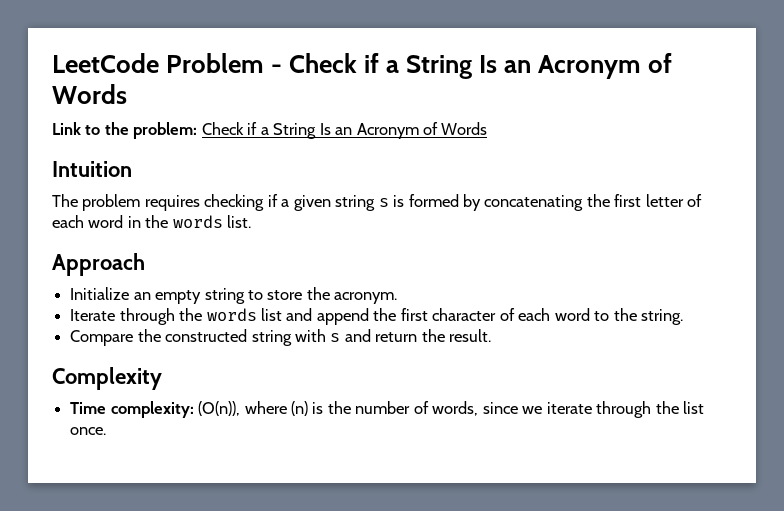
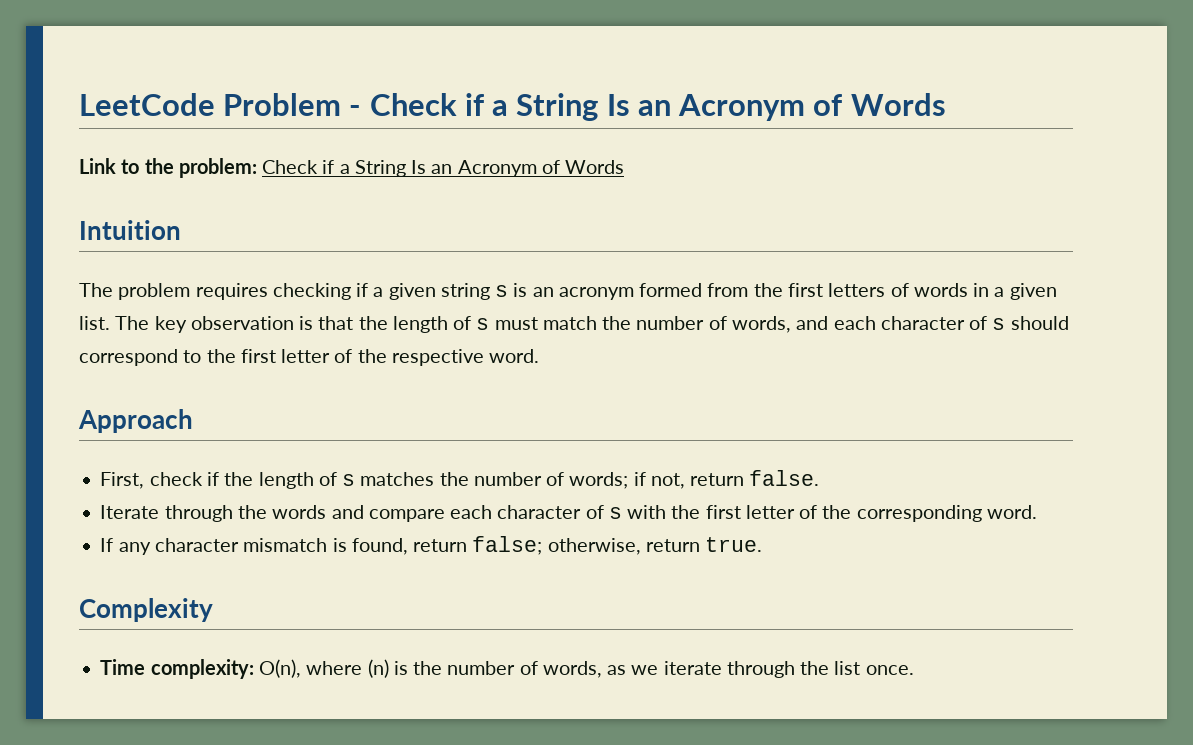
[408,194,703,211] [52,215,252,228] [52,253,145,276] [70,287,398,304] [70,308,683,325] [70,329,492,346] formed by concatenating the first letter of each word in the words list. // Approach // Initialize an empty string to store the acronym. // Iterate through the words list and append the first character of each word to the string. // Compare the constructed string with s and return the result. -> [532,283,1057,300] [79,316,1069,333] [79,349,540,366] [78,409,193,433] [100,470,820,489] [100,505,1037,522] [100,536,763,555] an acronym formed from the first letters of words in a given list. The key observation is that the length of s must match the number of words, and each character of s should correspond to the first letter of the respective word. // Approach // First, check if the length of s matches the number of words; if not, return false. // Iterate through the words and compare each character of s with the first letter of the corresponding word. // If any character mismatch is found, return false; otherwise, return true.
[198,401,241,416] (O(n)), -> [258,659,301,678] O(n),
[482,402,518,414] since -> [607,665,627,675] as

